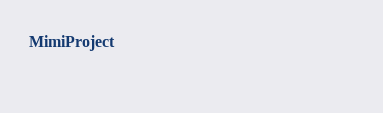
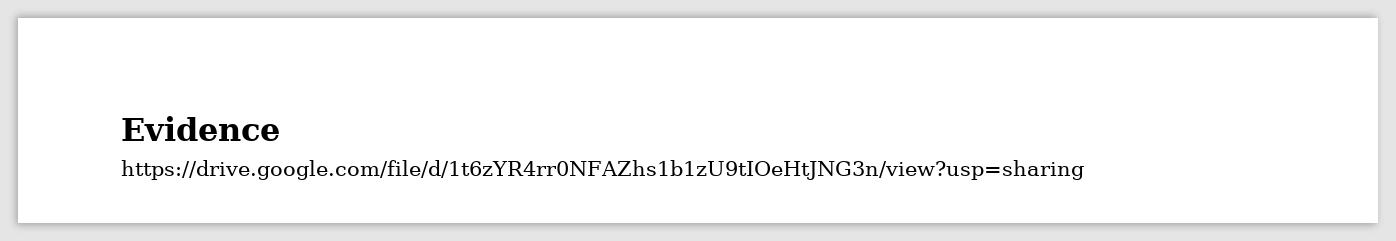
[29,35,115,51] MimiProject -> [121,116,280,141] [121,160,1084,180] Evidence // https://drive.google.com/file/d/1t6zYR4rr0NFAZhs1b1zU9tIOeHtJNG3n/view?usp=sharing

